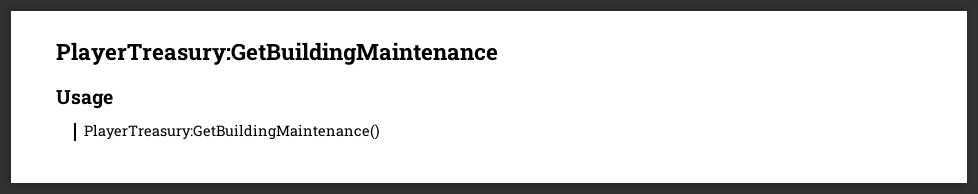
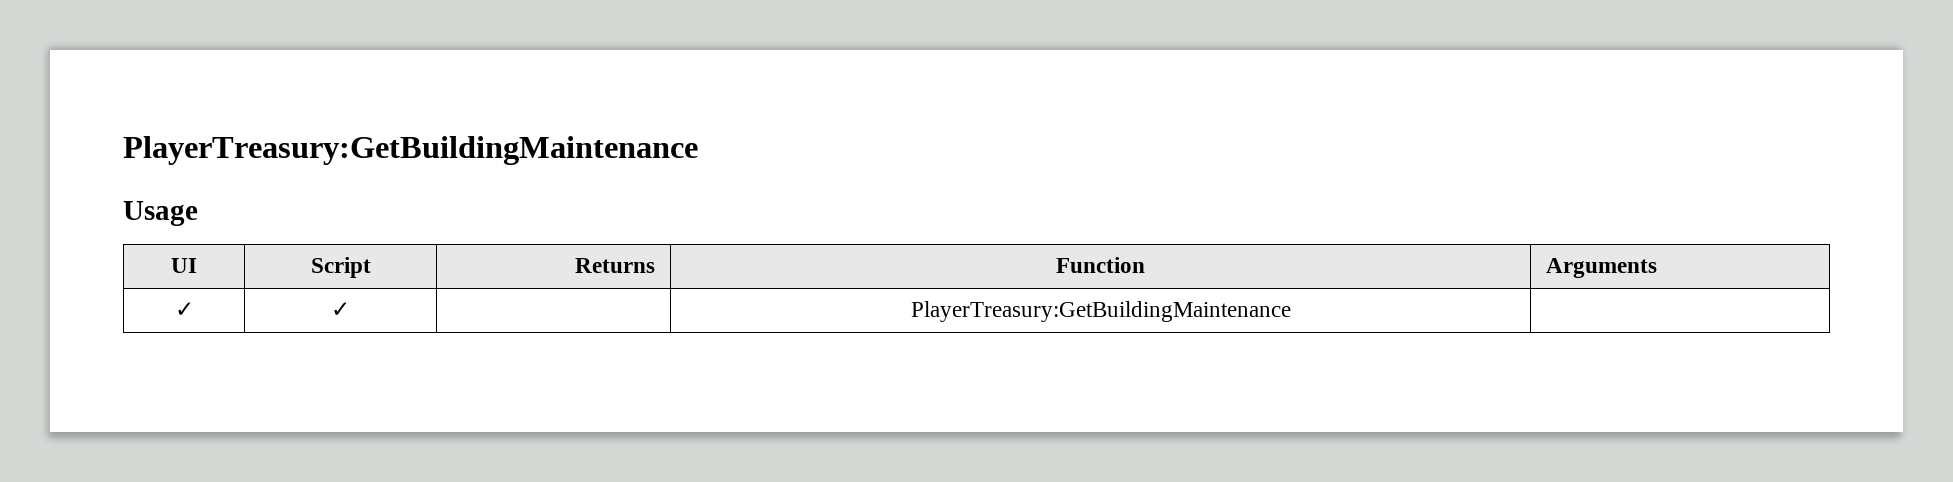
[83,124,380,140] // PlayerTreasury:GetBuildingMaintenance() -> [171,258,197,273] [310,257,371,278] [575,258,656,273] [1056,257,1145,273] [1545,258,1657,278] [174,302,194,317] [331,302,350,317] [910,301,1291,322] // UI | Script | Returns | Function | Arguments // ✓ | ✓ | | PlayerTreasury:GetBuildingMaintenance |

